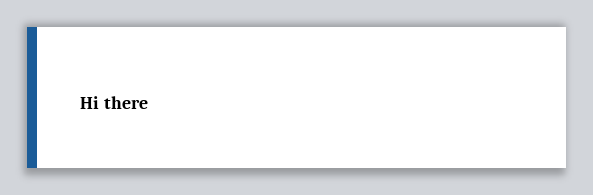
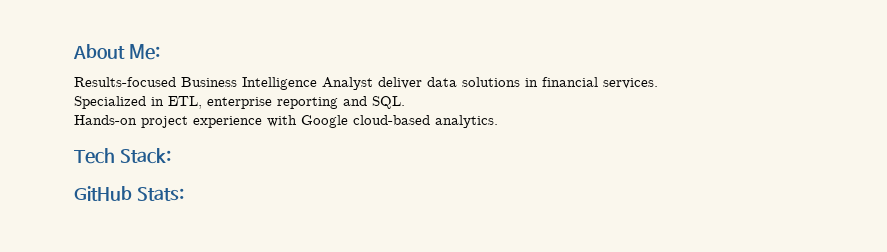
[80,96,148,109] Hi there -> [73,44,160,60] [74,77,658,90] [74,96,405,109] [74,115,498,128] [74,148,171,164] [74,186,184,201] About Me: // Results-focused Business Intelligence Analyst deliver data solutions in financial services. // Specialized in ETL, enterprise reporting and SQL. // Hands-on project experience with Google cloud-based analytics. // Tech Stack: // GitHub Stats:

